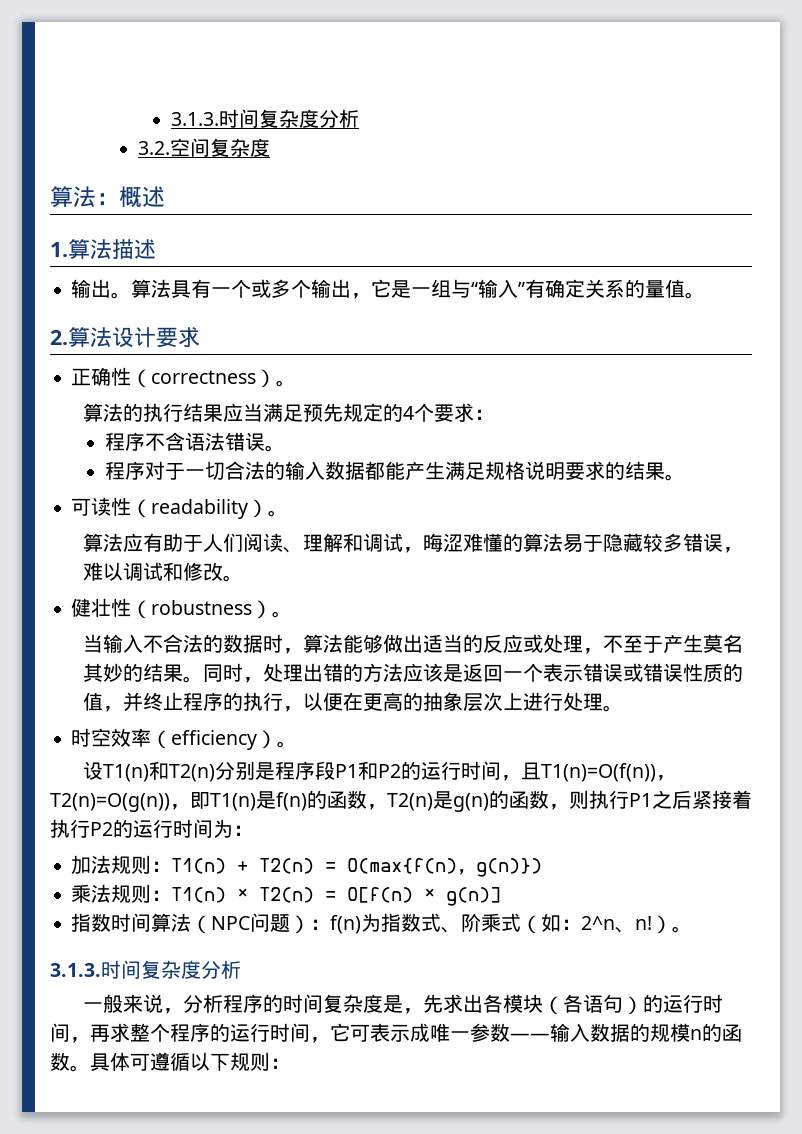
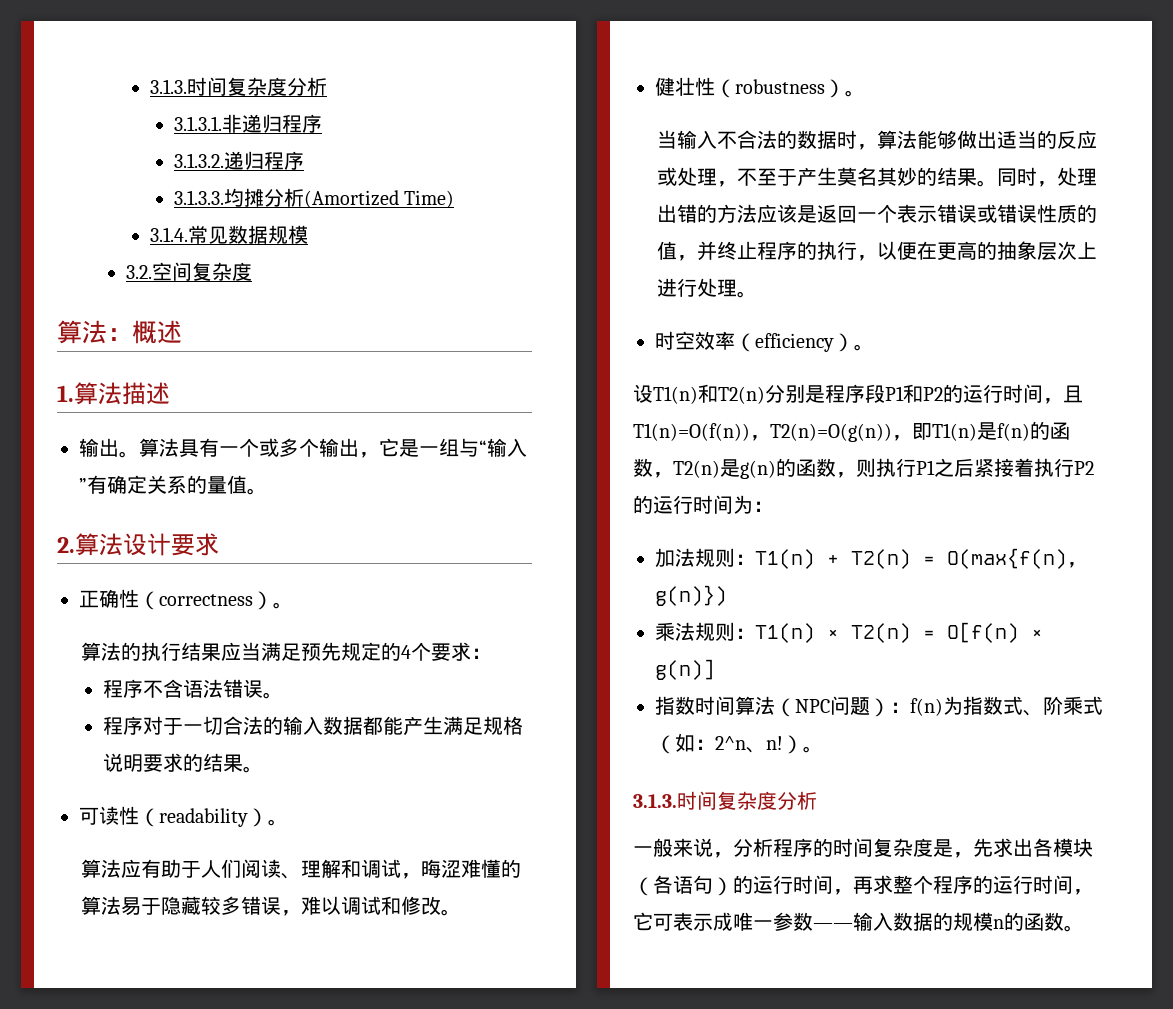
[170,109,359,128] 3.1.3.时间复杂度分析 -> [149,77,327,96] [173,114,322,133] [173,151,304,170] [173,188,455,208] [149,225,308,244] 3.1.3.时间复杂度分析 // 3.1.3.1.非递归程序 // 3.1.3.2.递归程序 // 3.1.3.3.均摊分析(Amortized Time) // 3.1.4.常见数据规模
[90,1052,290,1071] 具体可遵循以下规则： -> (1084, 928) none

